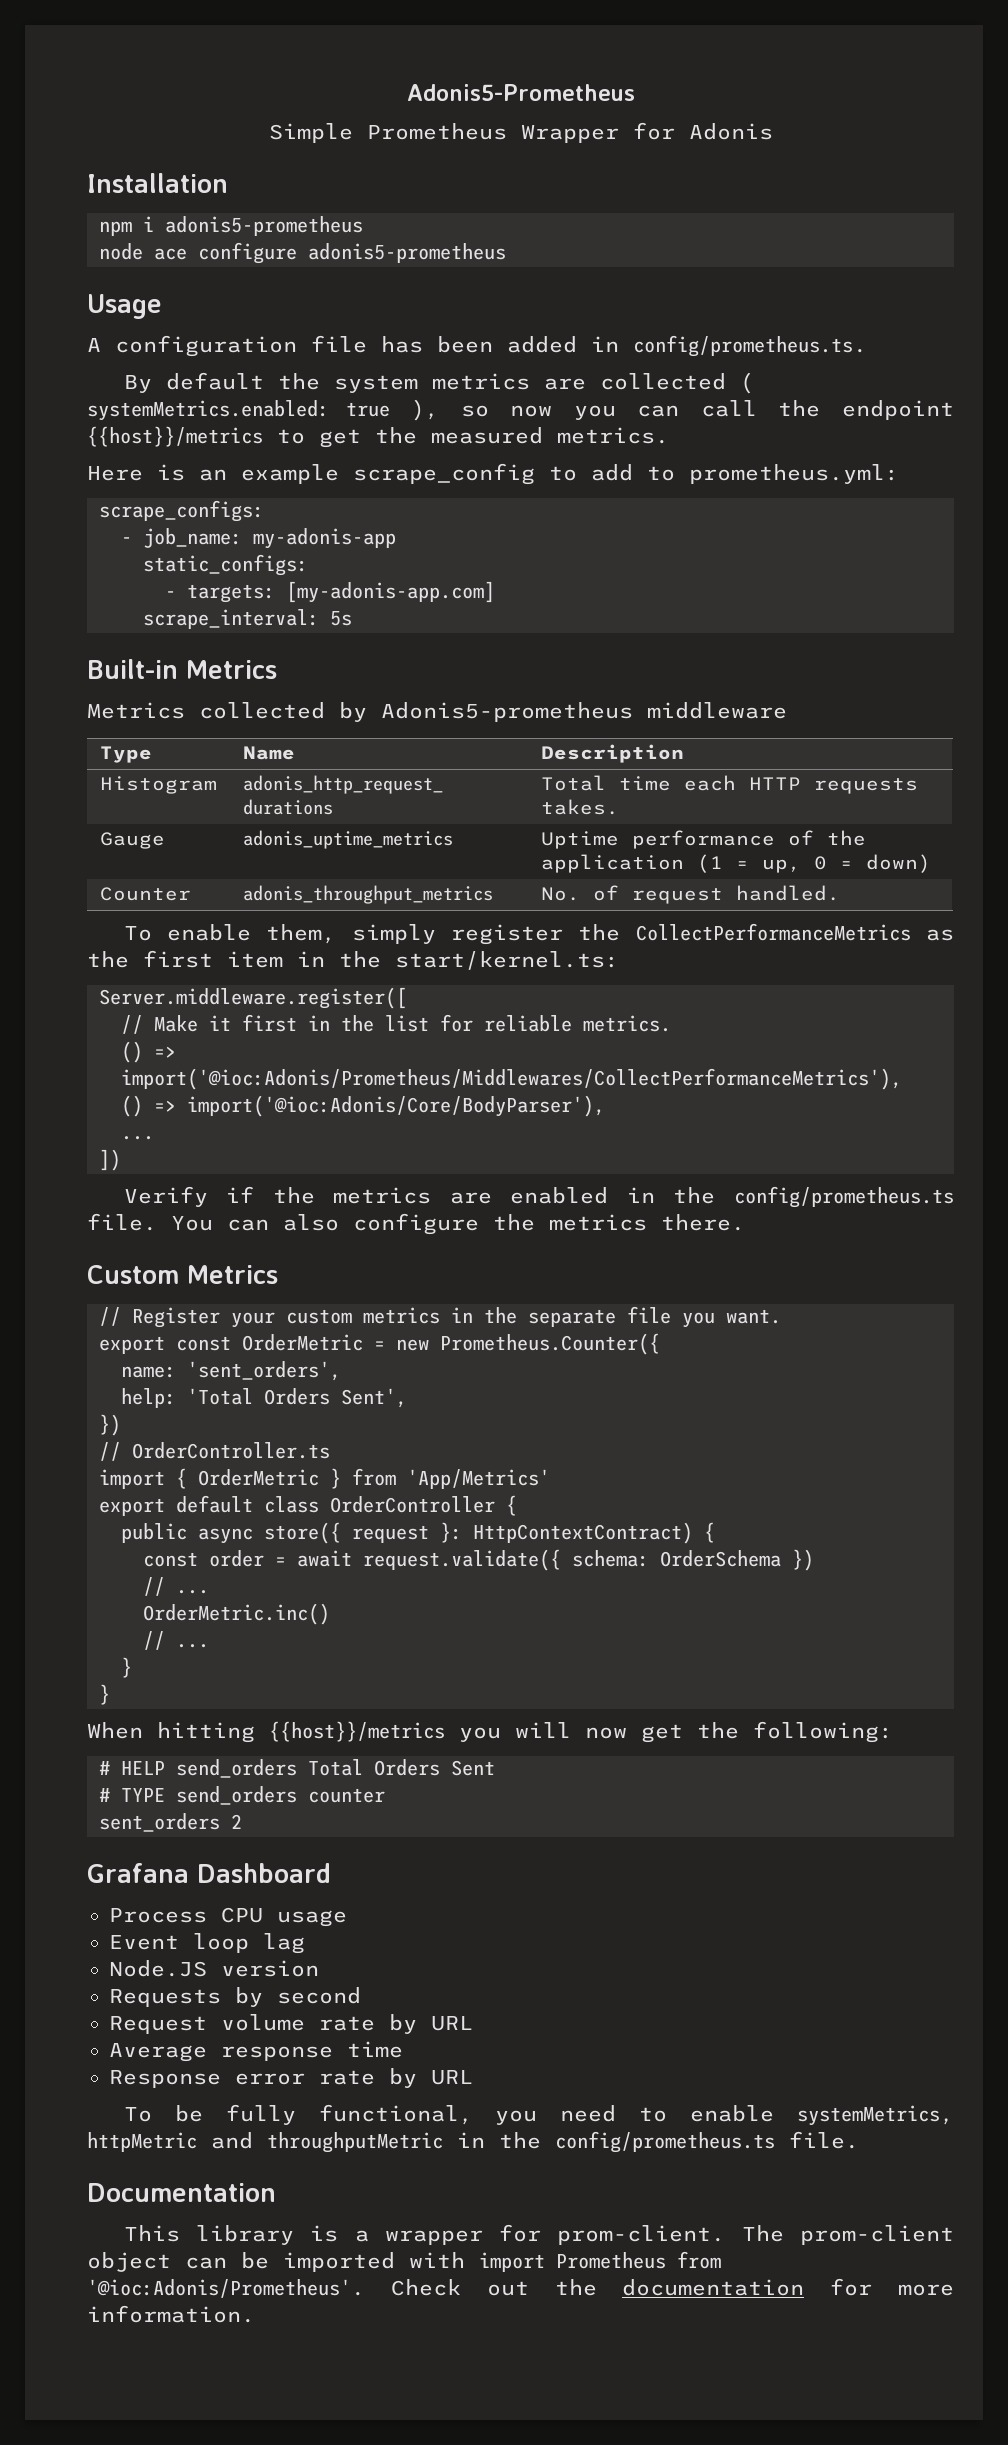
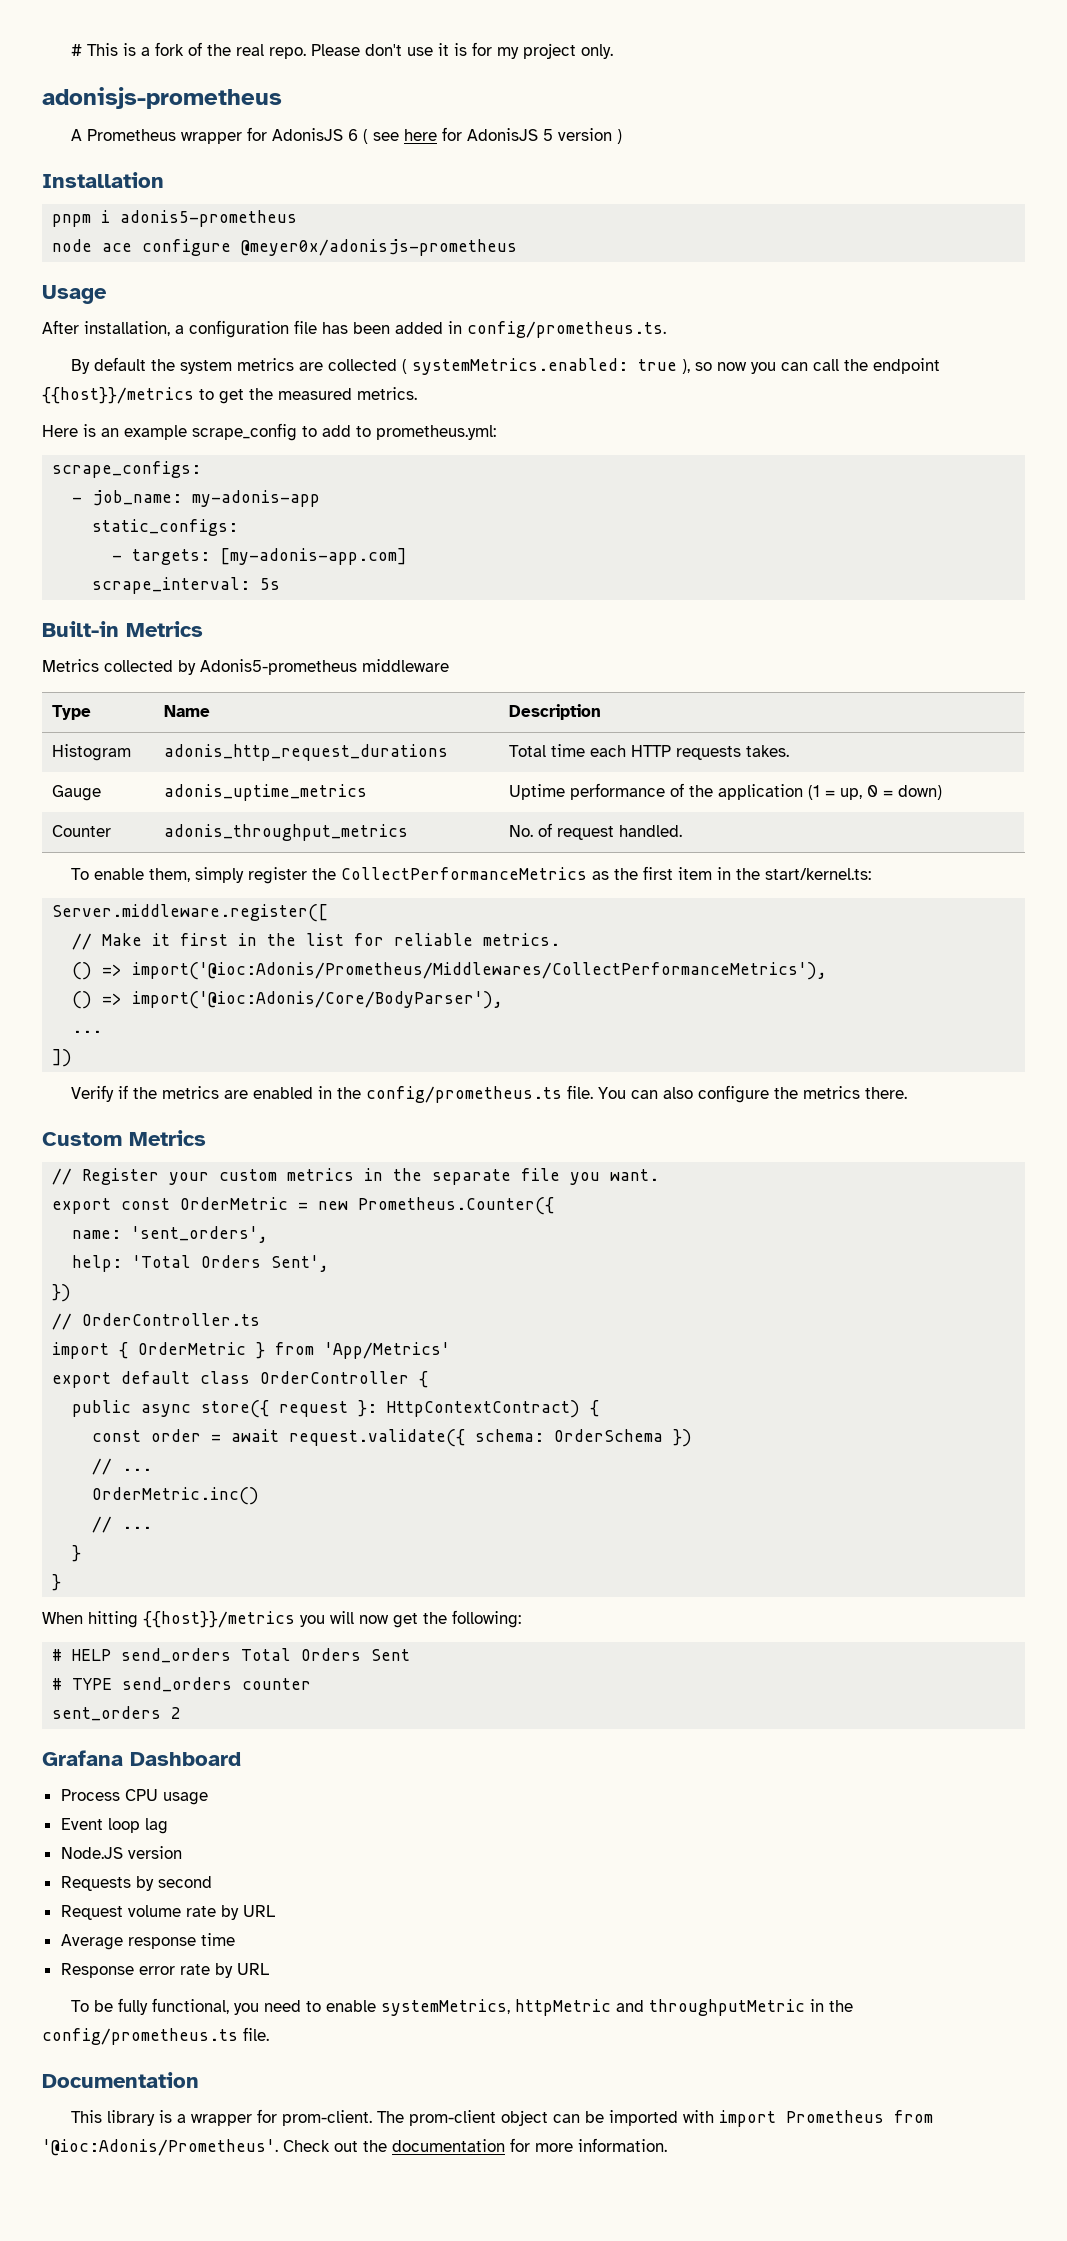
[406,84,635,101] [268,122,773,143] Adonis5-Prometheus // Simple Prometheus Wrapper for Adonis -> [70,42,613,59] [42,87,282,109] [70,127,622,144] # This is a fork of the real repo. Please don't use it is for my project only. // adonisjs-prometheus // A Prometheus wrapper for AdonisJS 6 ( see here for AdonisJS 5 version )
[99,221,132,236] npm -> [52,214,92,227] pnpm
[308,243,506,263] adonis5-prometheus -> [241,239,518,256] @meyer0x/adonisjs-prometheus
[87,338,101,352] A -> [42,320,184,336] After installation, a

